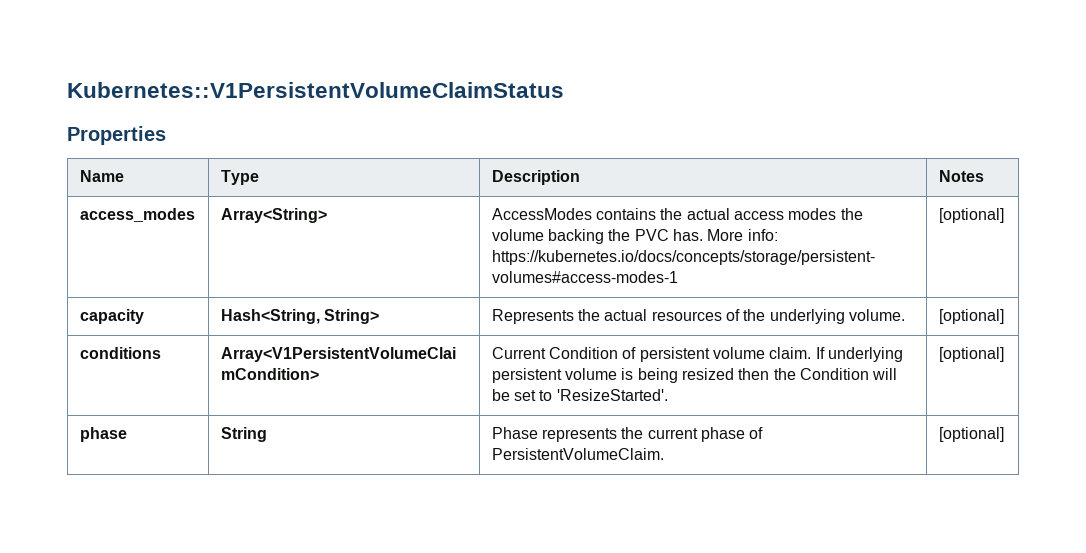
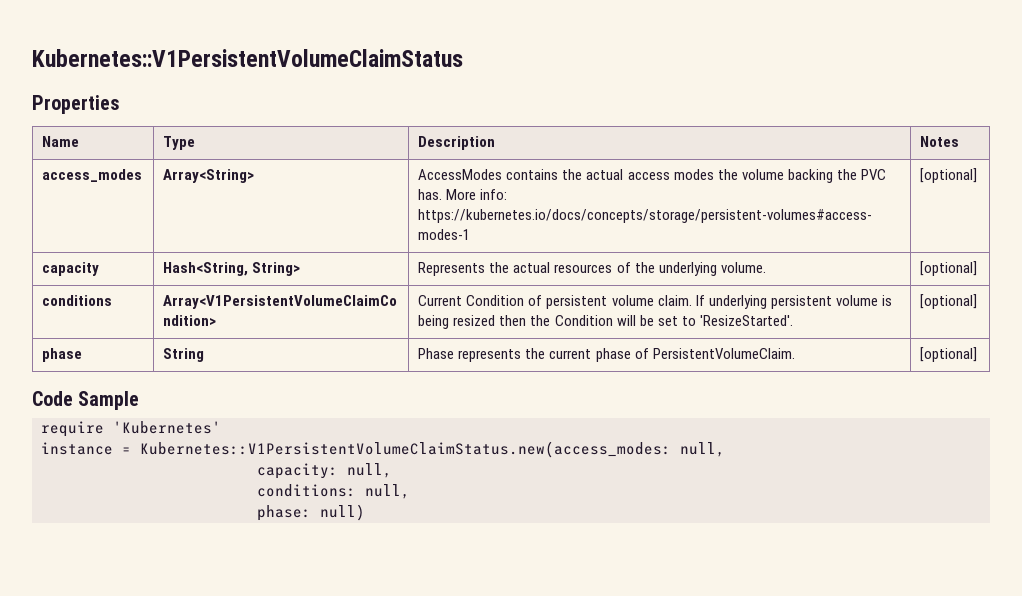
(1004, 434) none -> [32,391,140,410] [41,421,221,437] [41,441,725,458] [257,463,392,479] [257,484,410,499] [257,504,365,521] // Code Sample // require 'Kubernetes' // instance = Kubernetes::V1PersistentVolumeClaimStatus.new(access_modes: null, // capacity: null, // conditions: null, // phase: null)

